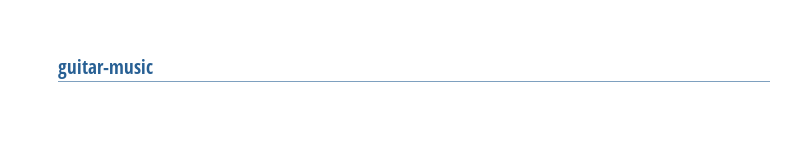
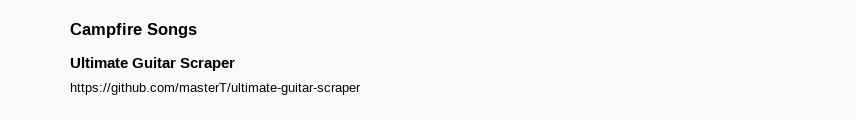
[58,59,153,79] guitar-music -> [70,23,197,38] [70,57,236,71] [70,83,361,95] Campfire Songs // Ultimate Guitar Scraper // https://github.com/masterT/ultimate-guitar-scraper

